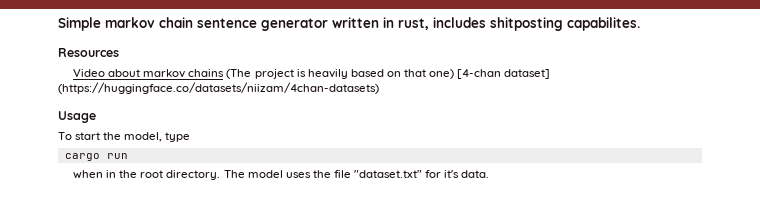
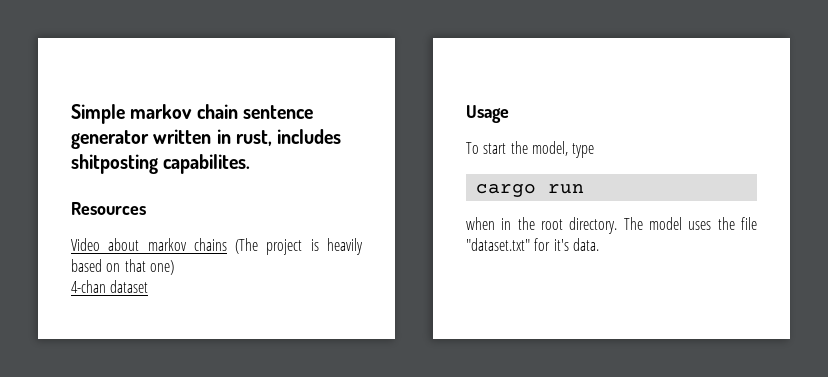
[457,69,551,79] [58,82,379,94] [4-chan dataset] (https://huggingface.co/datasets/niizam/4chan-datasets) -> [71,280,149,293] // 4-chan dataset

